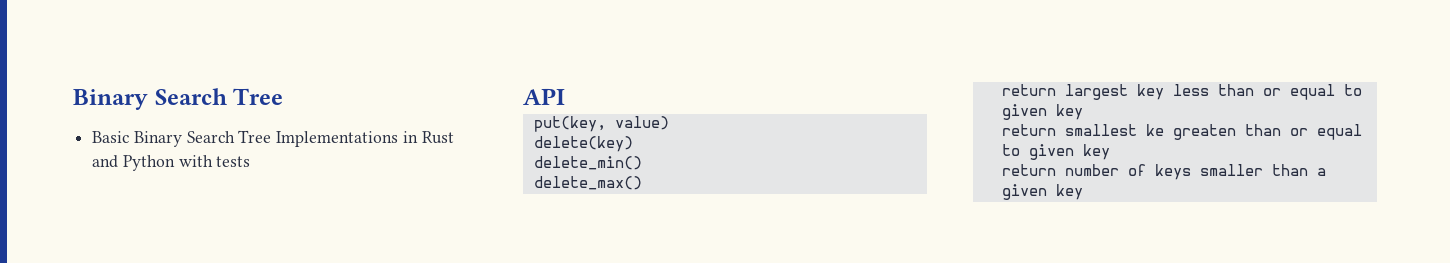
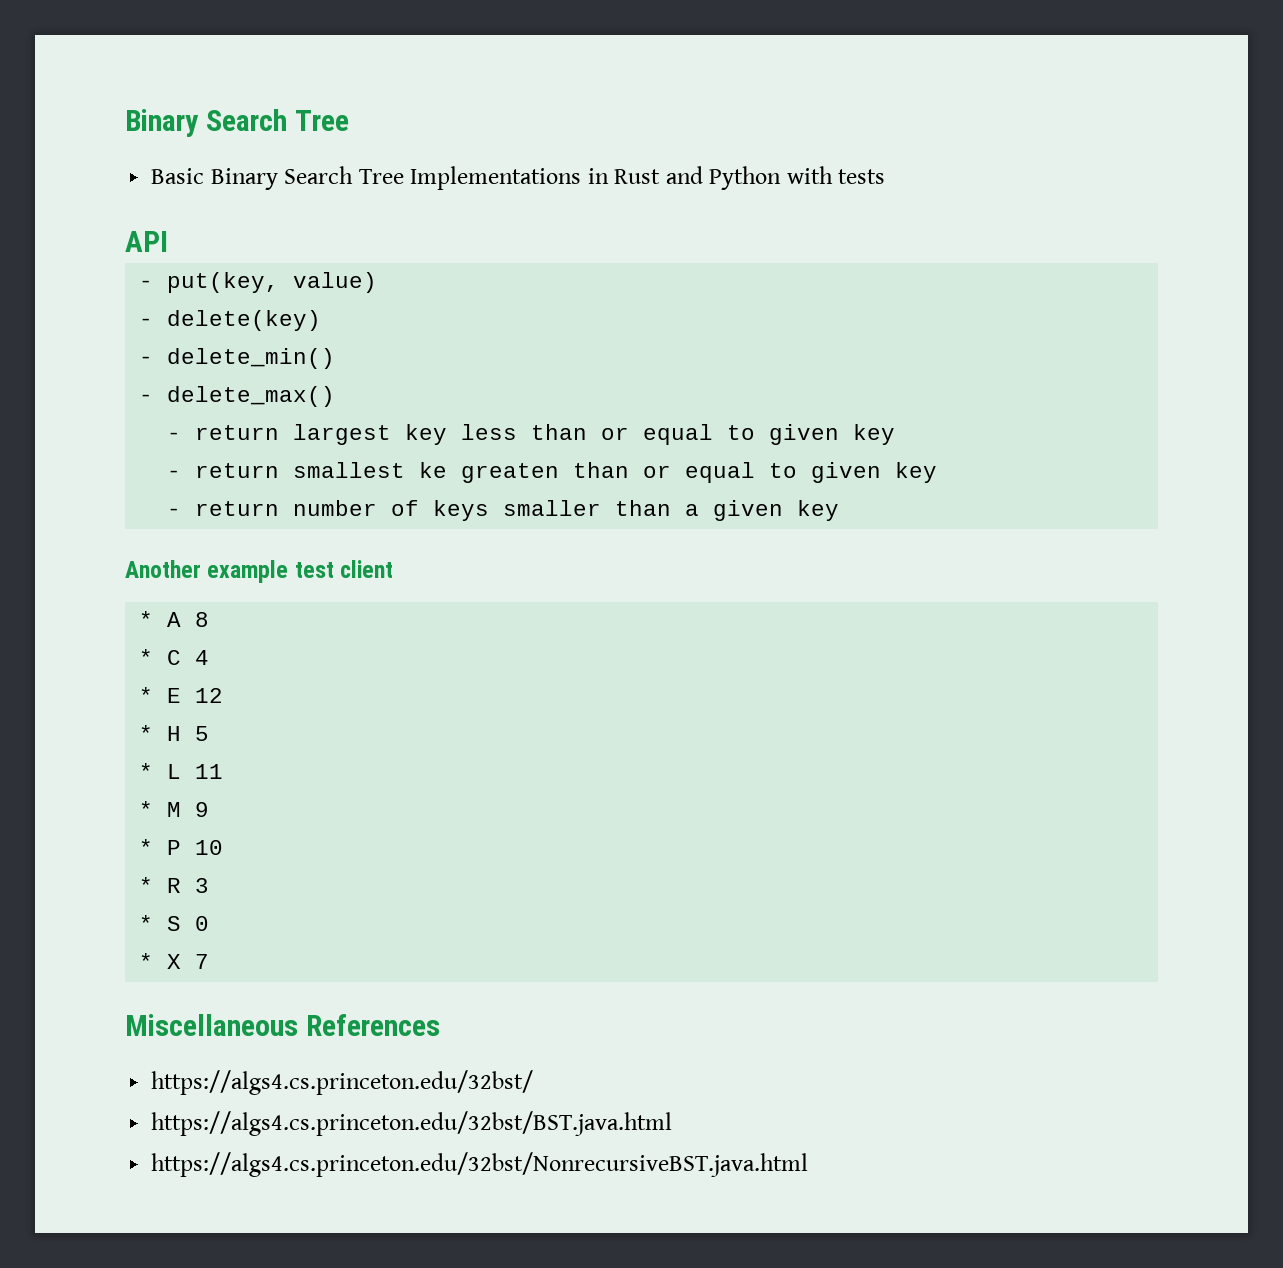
(565, 96) none -> [139,280,154,288] -
(669, 123) none -> [139,318,154,326] -
(633, 144) none -> [139,356,154,364] -
(642, 163) none -> [139,394,154,402] -
(642, 183) none -> [167,432,182,440] -
(1083, 112) none -> [167,470,182,478] -
(1110, 152) none -> [167,508,182,516] -
(1083, 192) none -> [125,560,394,583] [139,611,210,627] [139,649,210,665] [139,687,224,703] [139,725,210,741] [139,763,224,779] [139,801,210,817] [139,839,224,855] [139,877,210,893] [139,915,210,931] [139,953,210,969] [125,1014,440,1036] [151,1070,534,1095] [151,1111,673,1136] [151,1152,809,1177] // Another example test client // * A 8 // * C 4 // * E 12 // * H 5 // * L 11 // * M 9 // * P 10 // * R 3 // * S 0 // * X 7 // Miscellaneous References // https://algs4.cs.princeton.edu/32bst/ // https://algs4.cs.princeton.edu/32bst/BST.java.html // https://algs4.cs.princeton.edu/32bst/NonrecursiveBST.java.html

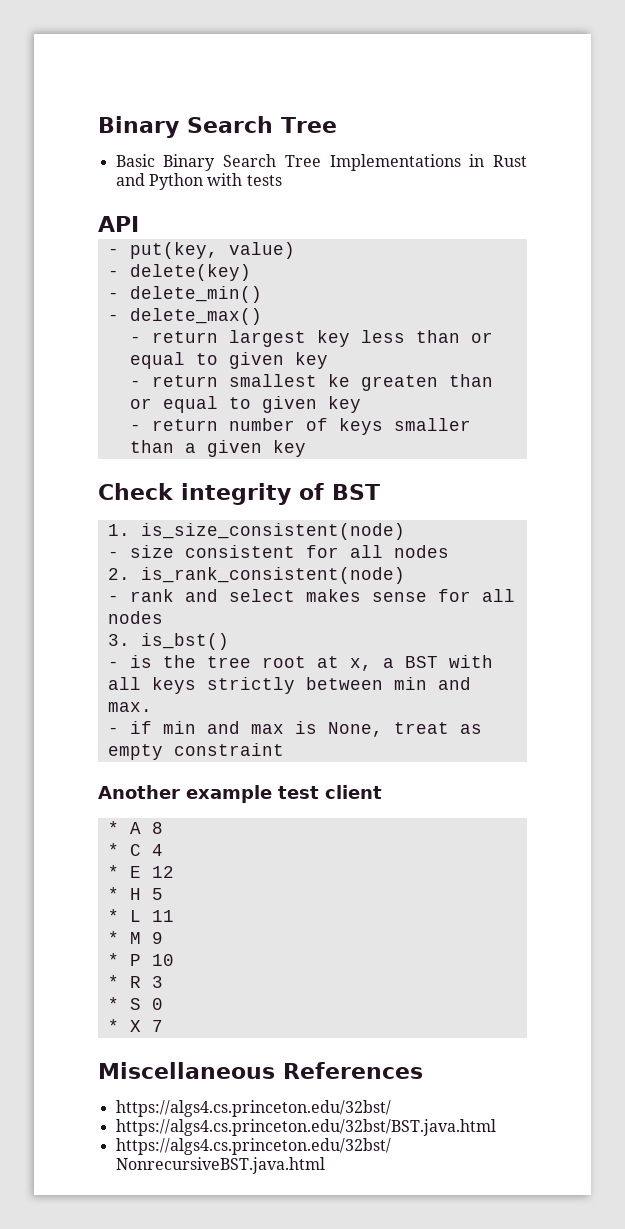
(840, 510) none -> [98,483,380,505] [107,523,405,540] [107,545,449,558] [107,567,405,584] [107,589,515,602] [107,611,163,624] [107,633,229,650] [107,655,493,671] [107,677,471,694] [107,702,152,712] [107,721,482,737] [107,743,284,760] // Check integrity of BST // 1. is_size_consistent(node) // - size consistent for all nodes // 2. is_rank_consistent(node) // - rank and select makes sense for all nodes // 3. is_bst() // - is the tree root at x, a BST with all keys strictly between min and max. // - if min and max is None, treat as empty constraint

